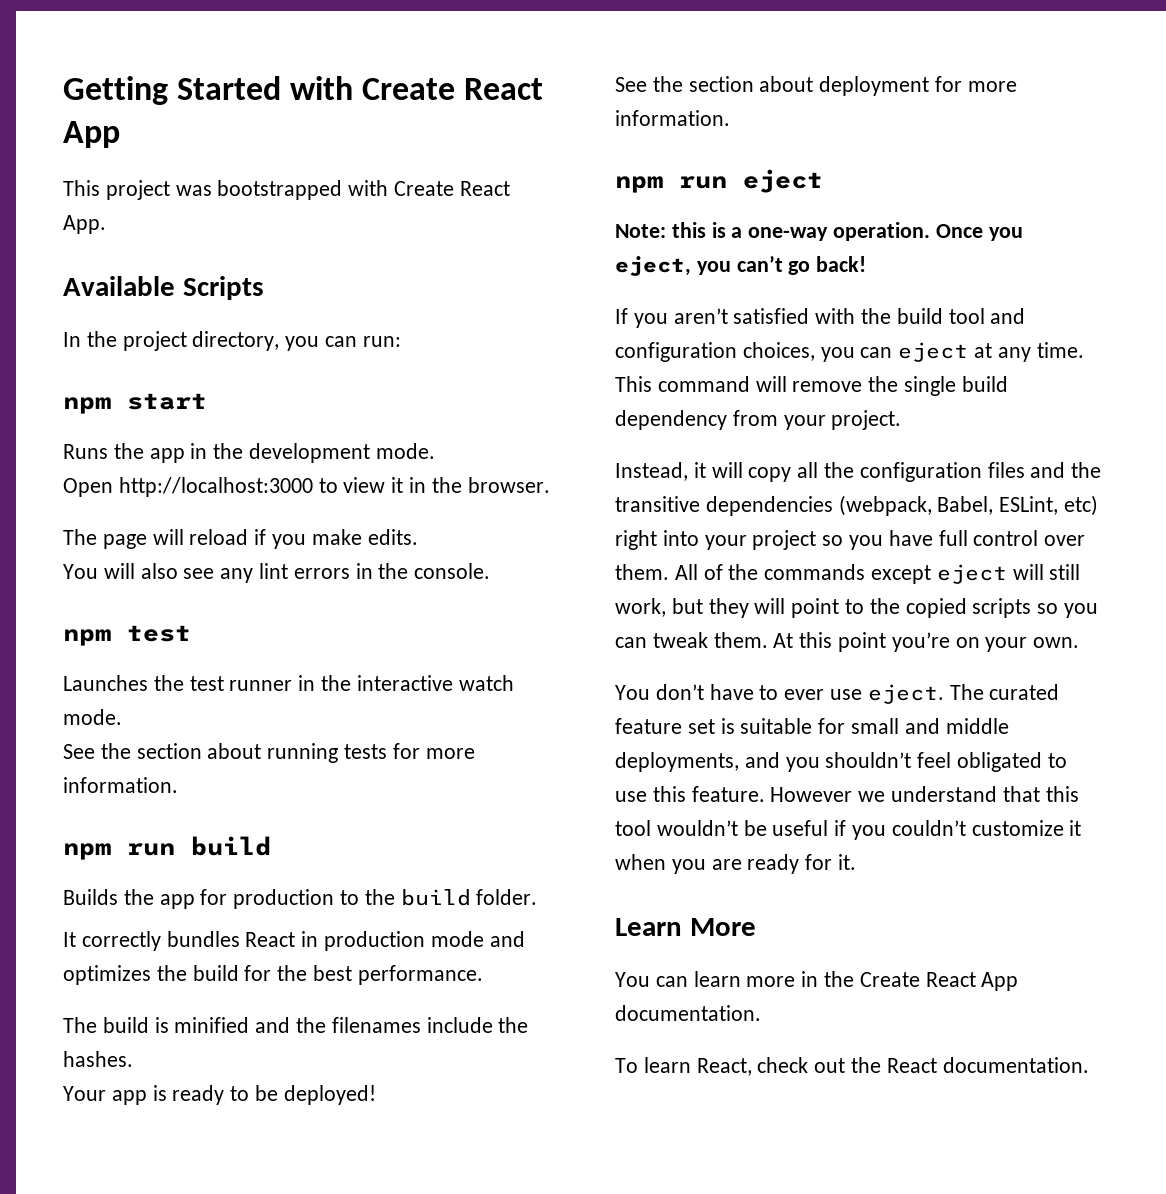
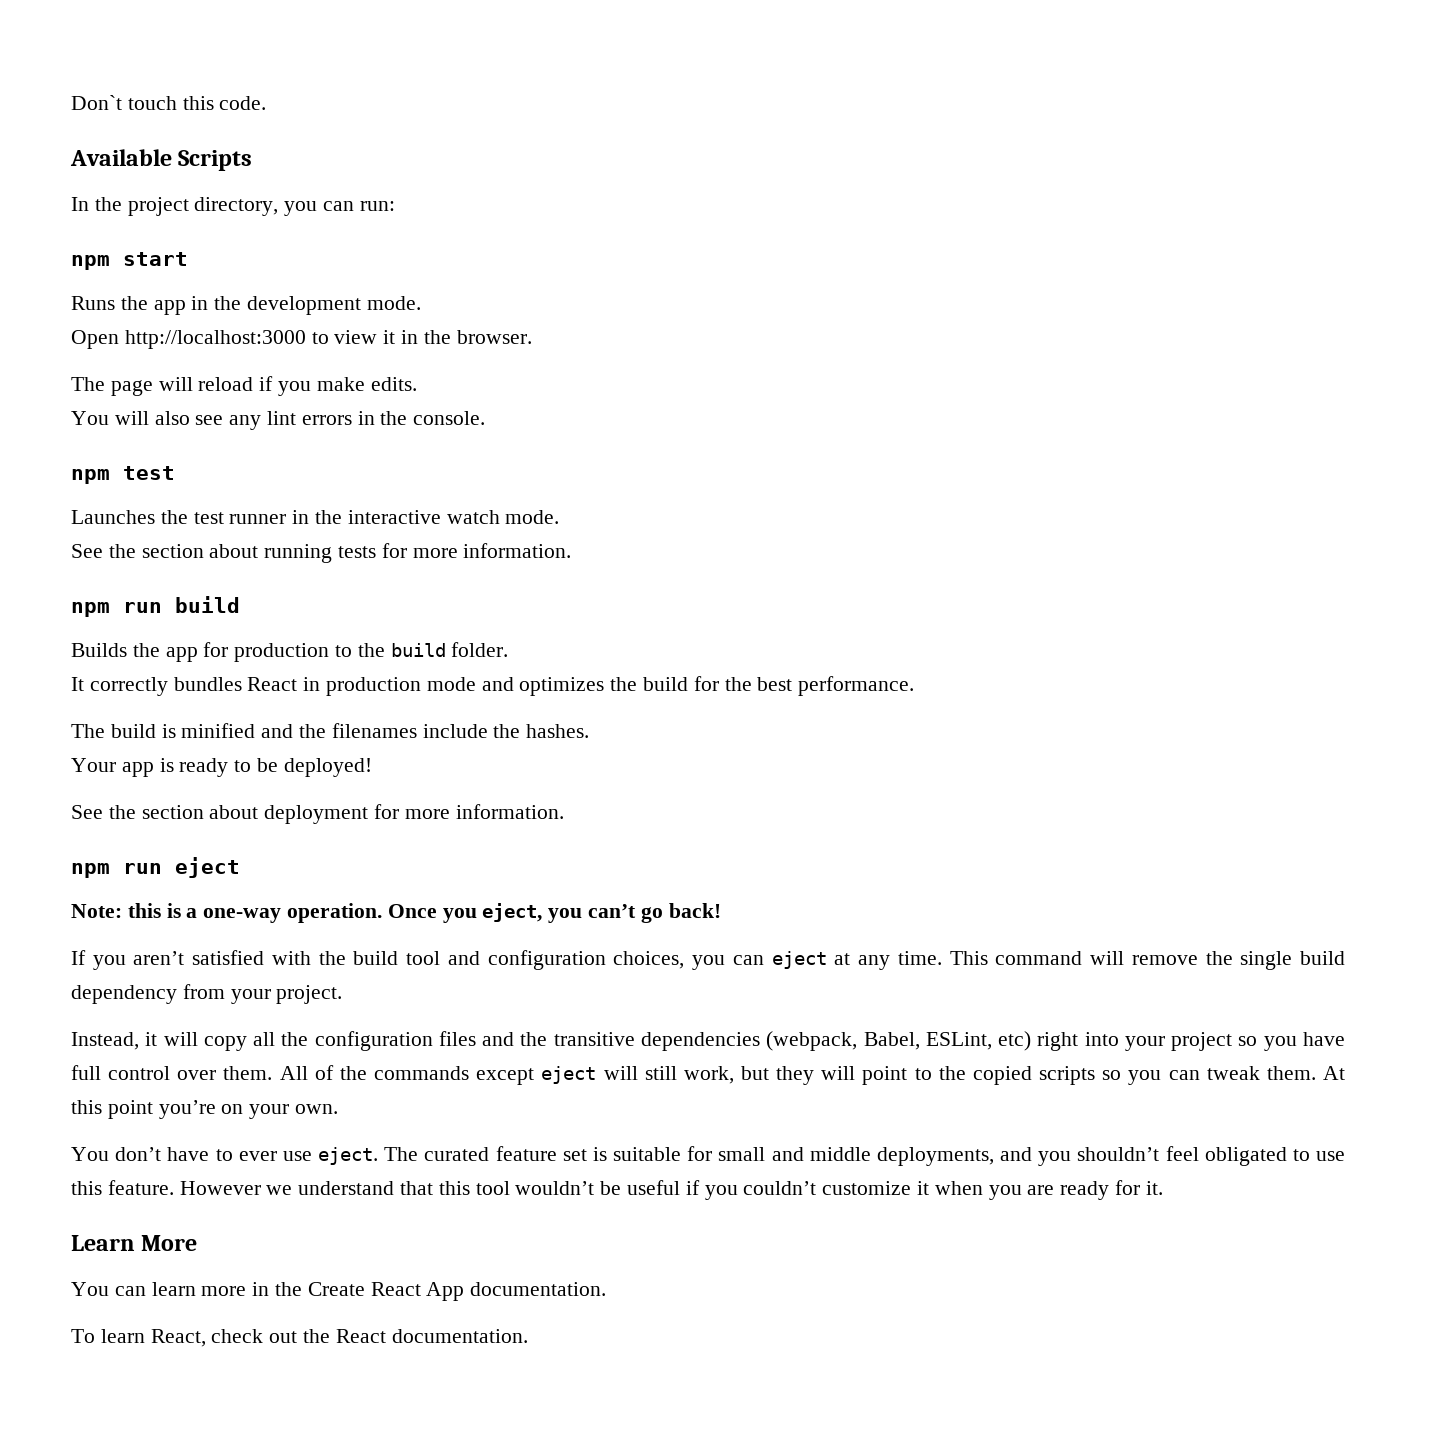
[63,76,544,105] [63,121,120,148] [63,180,510,200] [63,215,106,234] Getting Started with Create React App // This project was bootstrapped with Create React App. -> [71,95,267,110] Don`t touch this code.

